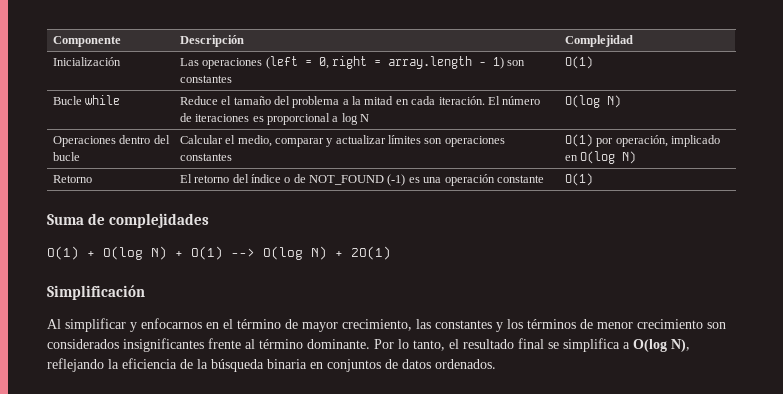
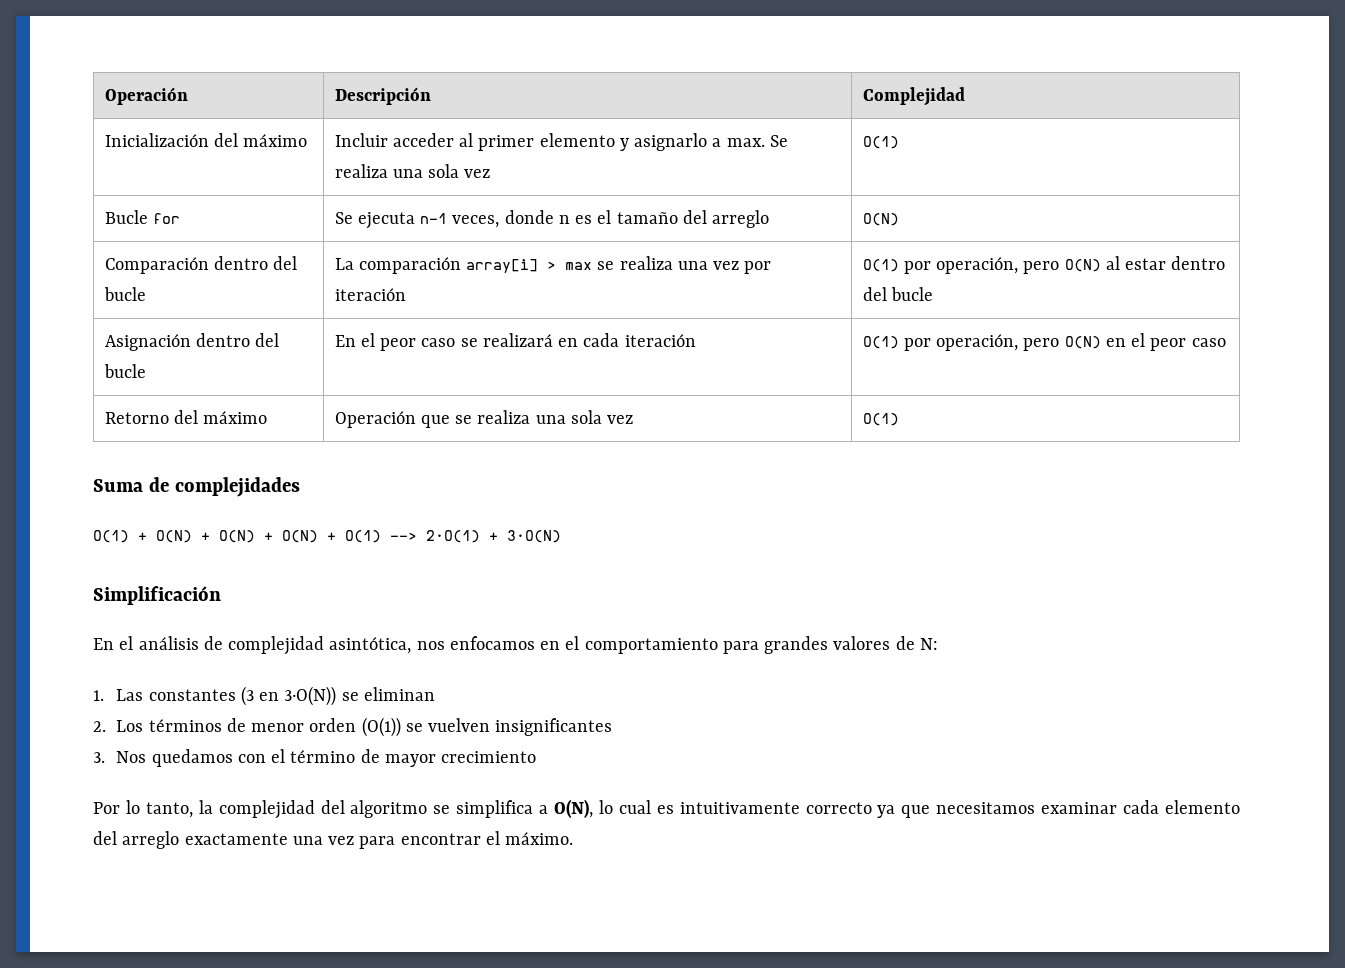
[52,36,121,47] Componente -> [104,87,188,105] Operación
[179,56,526,69] [179,75,232,83] [564,56,593,69] [52,95,121,105] [179,96,541,108] [179,113,370,125] [564,95,621,108] [52,135,170,147] [52,152,80,161] [179,135,505,147] [179,153,232,161] [564,134,720,147] [564,151,637,164] [52,175,92,183] [179,174,544,186] | Las operaciones (left = 0, right = array.length - 1) son constantes | O(1) // Bucle while | Reduce el tamaño del problema a la mitad en cada iteración. El número de iteraciones es proporcional a log N | O(log N) // Operaciones dentro del bucle | Calcular el medio, comparar y actualizar límites son operaciones constantes | O(1) por operación, implicado en O(log N) // Retorno | El retorno del índice o de NOT_FOUND (-1) es una operación constante -> [213,133,308,147] [334,133,788,151] [334,164,491,178] [862,136,899,149] [104,210,180,224] [334,210,770,229] [862,213,899,226] [104,256,298,274] [103,287,146,301] [334,256,772,274] [334,288,406,301] [862,256,1226,274] [862,287,933,301] [104,333,280,351] [103,364,146,378] [334,333,696,351] [862,333,1226,351] [104,410,268,424] [334,410,634,428] del máximo | Incluir acceder al primer elemento y asignarlo a max. Se realiza una sola vez | O(1) // Bucle for | Se ejecuta n-1 veces, donde n es el tamaño del arreglo | O(N) // Comparación dentro del bucle | La comparación array[i] > max se realiza una vez por iteración | O(1) por operación, pero O(N) al estar dentro del bucle // Asignación dentro del bucle | En el peor caso se realizará en cada iteración | O(1) por operación, pero O(N) en el peor caso // Retorno del máximo | Operación que se realiza una sola vez
[103,246,391,260] [47,285,145,300] [47,318,726,332] [47,338,690,352] [47,358,496,372] O(log N) + O(1) --> O(log N) + 2O(1) // Simplificación // Al simplificar y enfocarnos en el término de mayor crecimiento, las constantes y los términos de menor crecimiento son considerados insignificantes frente al término dominante. Por lo tanto, el resultado final se simplifica a O(log N), reflejando la eficiencia de la búsqueda binaria en conjuntos de datos ordenados. -> [156,530,561,543] [93,586,221,605] [93,636,938,655] [93,686,435,706] [93,717,613,737] [93,749,537,767] [93,799,1241,819] [93,831,574,849] O(N) + O(N) + O(N) + O(1) --> 2·O(1) + 3·O(N) // Simplificación // En el análisis de complejidad asintótica, nos enfocamos en el comportamiento para grandes valores de N: // 1. Las constantes (3 en 3·O(N)) se eliminan // 2. Los términos de menor orden (O(1)) se vuelven insignificantes // 3. Nos quedamos con el término de mayor crecimiento // Por lo tanto, la complejidad del algoritmo se simplifica a O(N), lo cual es intuitivamente correcto ya que necesitamos examinar cada elemento del arreglo exactamente una vez para encontrar el máximo.

